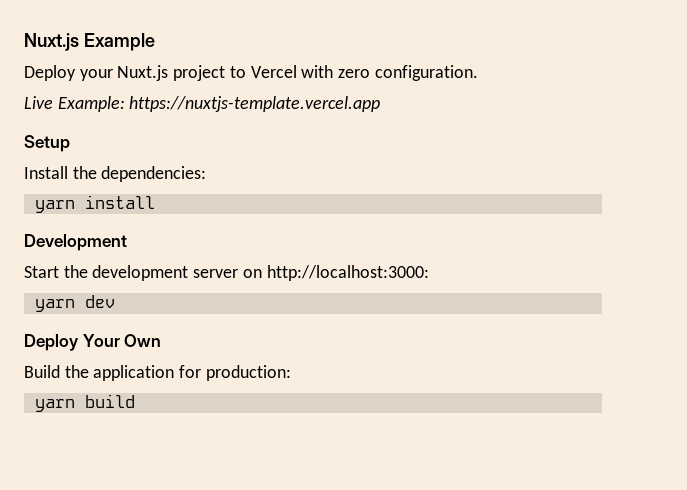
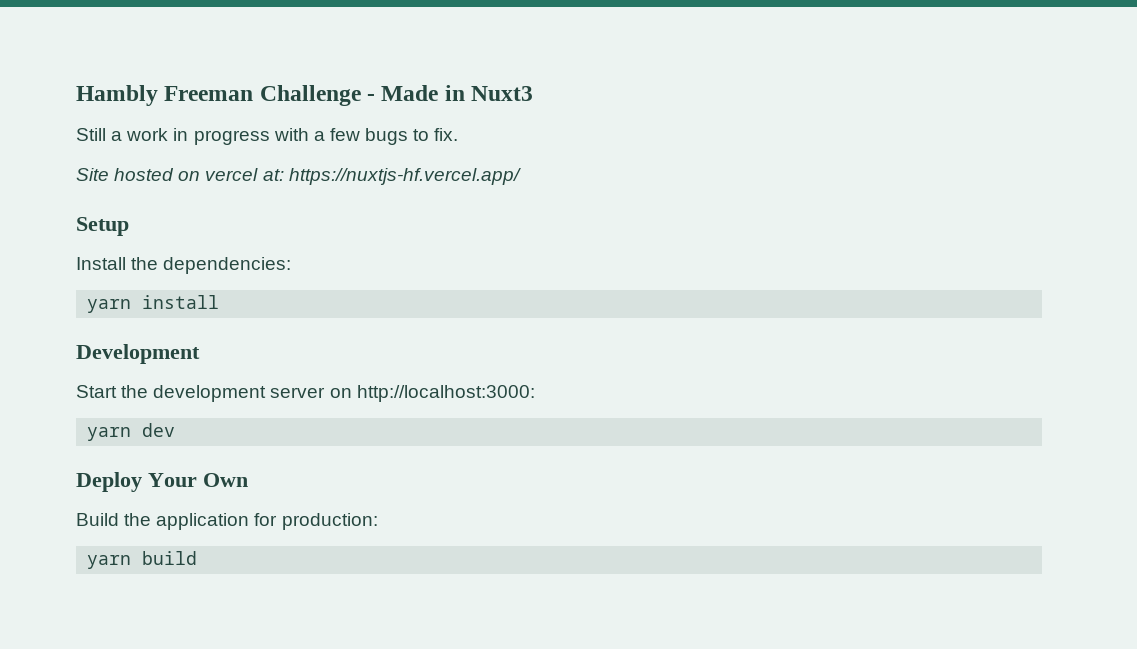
[24,33,155,51] [24,65,478,81] [24,96,381,112] Nuxt.js Example // Deploy your Nuxt.js project to Vercel with zero configuration. // Live Example: https://nuxtjs-template.vercel.app -> [76,85,534,106] [76,128,459,145] [76,168,521,185] Hambly Freeman Challenge - Made in Nuxt3 // Still a work in progress with a few bugs to fix. // Site hosted on vercel at: https://nuxtjs-hf.vercel.app/

